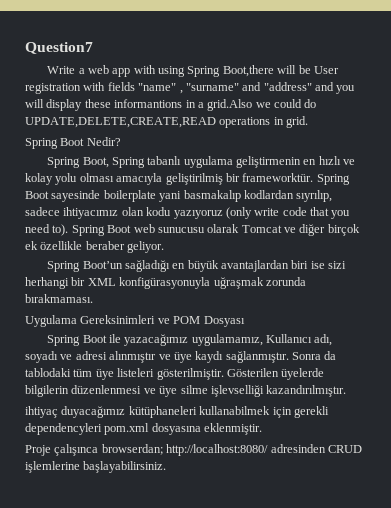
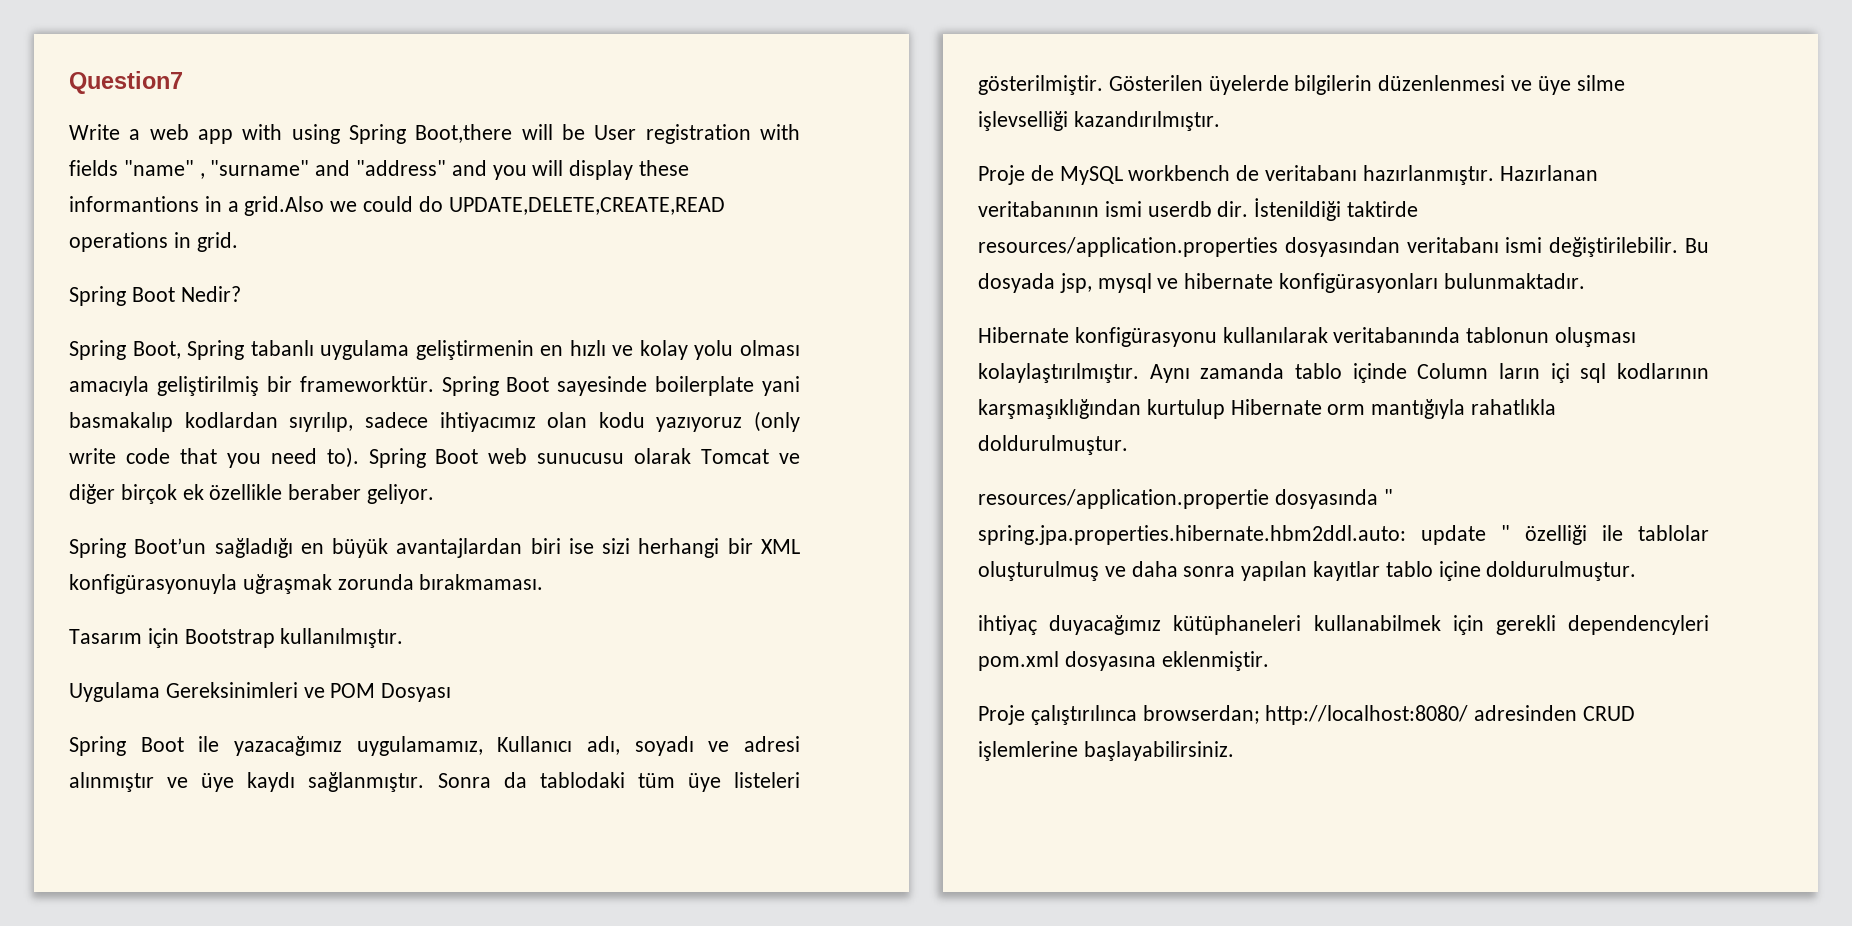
(93, 298) none -> [69,628,404,648] // Tasarım için Bootstrap kullanılmıştır.
(347, 391) none -> [978,165,1598,185] [978,198,1419,221] [978,237,1709,257] [978,273,1585,293] [978,327,1637,347] [978,363,1709,383] [978,399,1557,419] [978,435,1128,455] [978,489,1393,509] [978,525,1709,545] [978,561,1637,581] // Proje de MySQL workbench de veritabanı hazırlanmıştır. Hazırlanan veritabanının ismi userdb dir. İstenildiği taktirde resources/application.properties dosyasından veritabanı ismi değiştirilebilir. Bu dosyada jsp, mysql ve hibernate konfigürasyonları bulunmaktadır. // Hibernate konfigürasyonu kullanılarak veritabanında tablonun oluşması kolaylaştırılmıştır. Aynı zamanda tablo içinde Column ların içi sql kodlarının karşmaşıklığından kurtulup Hibernate orm mantığıyla rahatlıkla doldurulmuştur. // resources/application.propertie dosyasında " spring.jpa.properties.hibernate.hbm2ddl.auto: update " özelliği ile tablolar oluşturulmuş ve daha sonra yapılan kayıtlar tablo içine doldurulmuştur.
[54,444,99,456] çalışınca -> [1030,705,1137,725] çalıştırılınca

